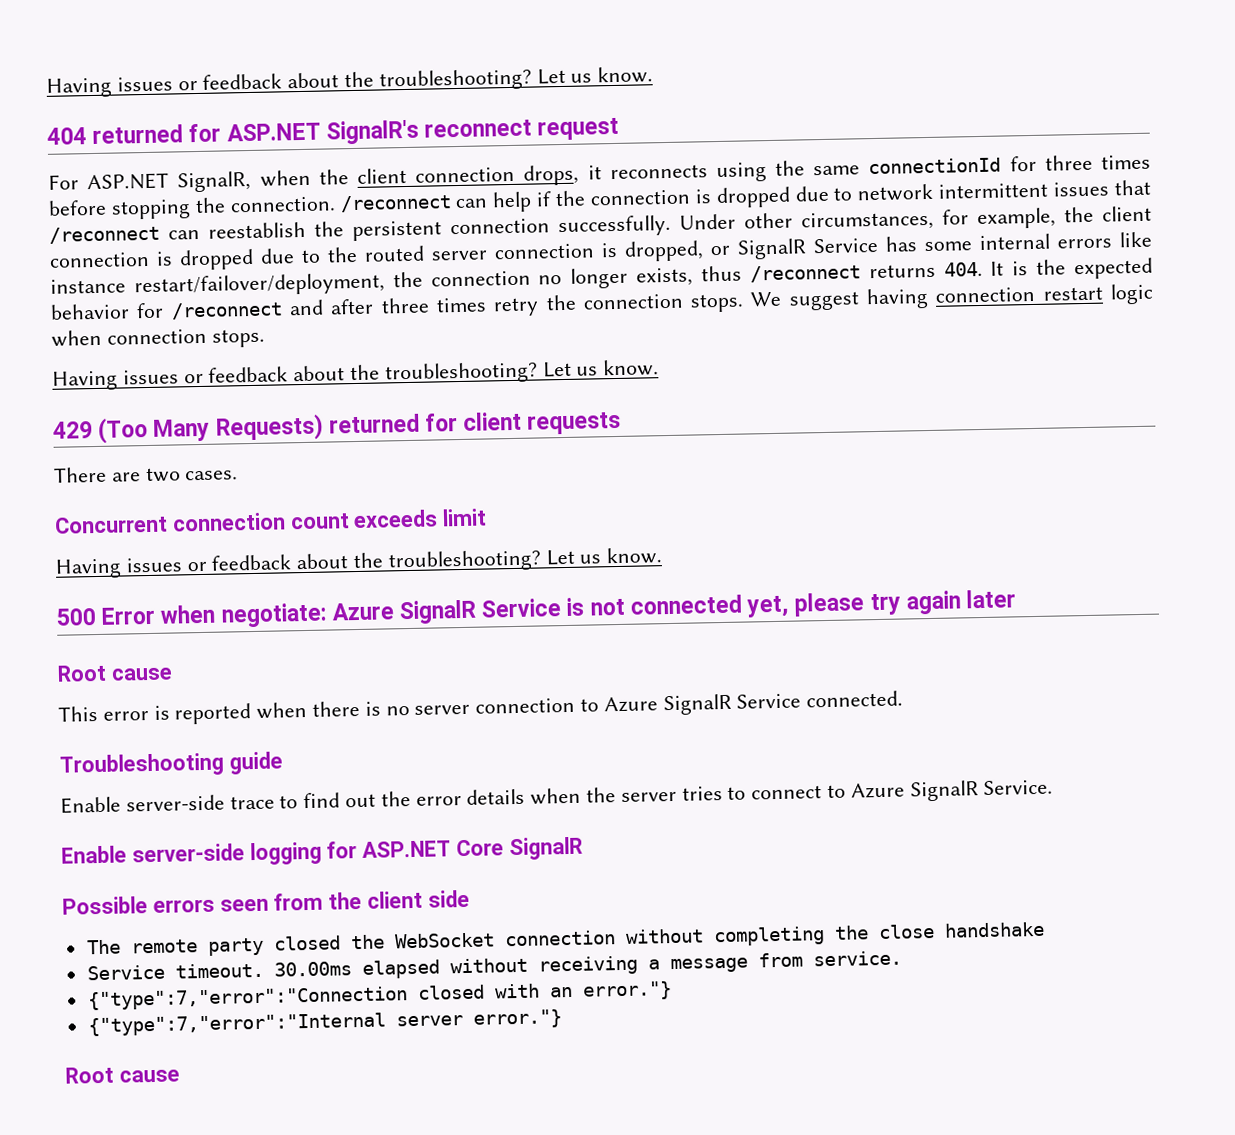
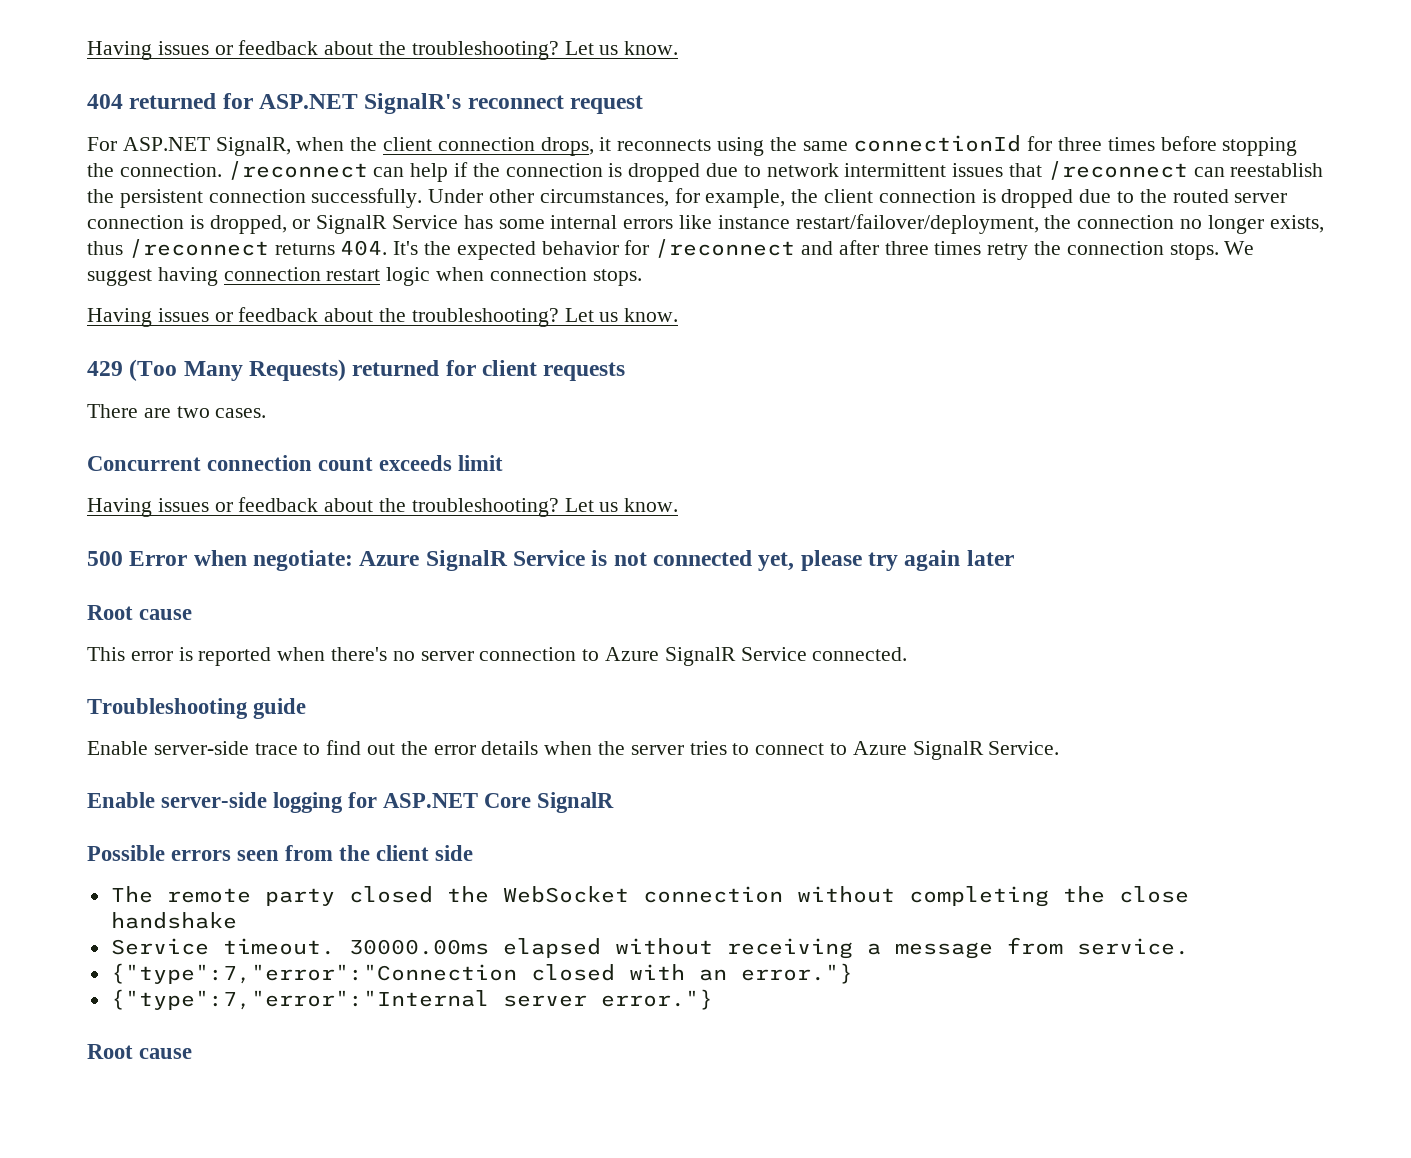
[990,261,1029,276] It is -> [393,241,419,255] It's
[312,700,381,717] there is -> [331,647,388,661] there's
[273,961,352,977] 30.00ms -> [348,939,489,955] 30000.00ms

